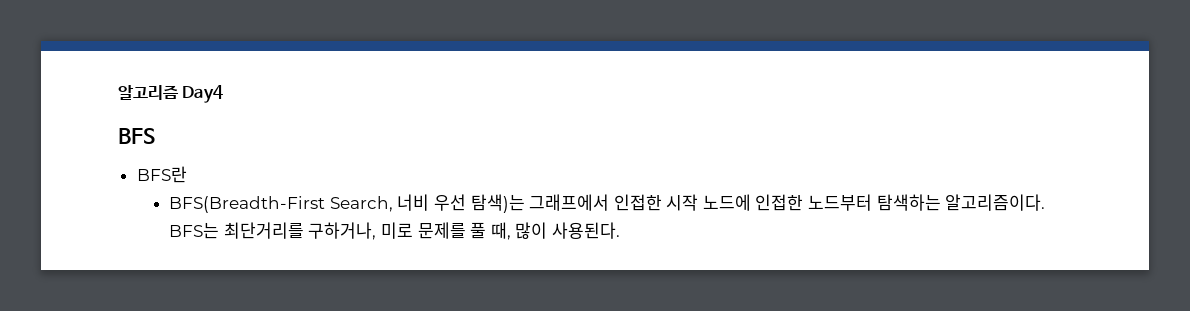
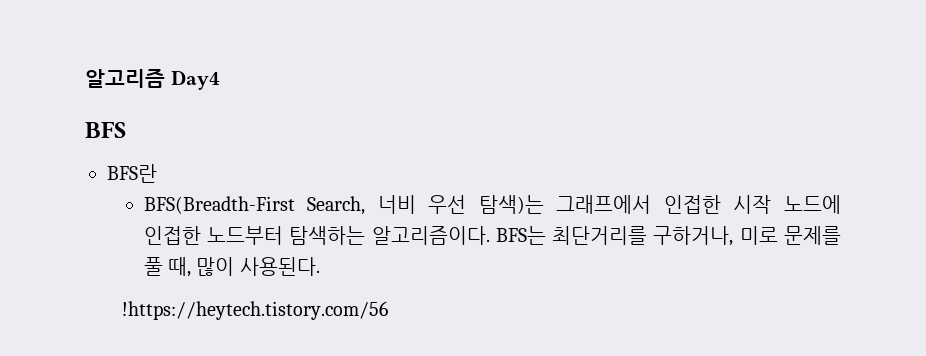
(620, 230) none -> [121,301,388,320] // !https://heytech.tistory.com/56

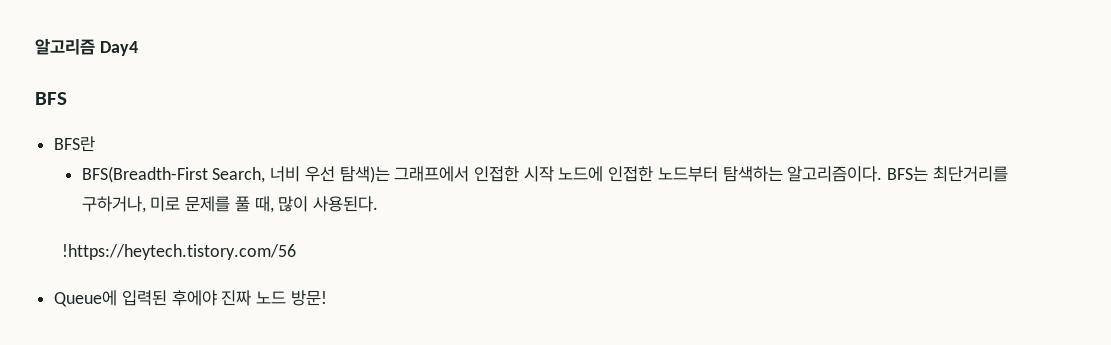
(388, 310) none -> [54,290,327,307] // Queue에 입력된 후에야 진짜 노드 방문!

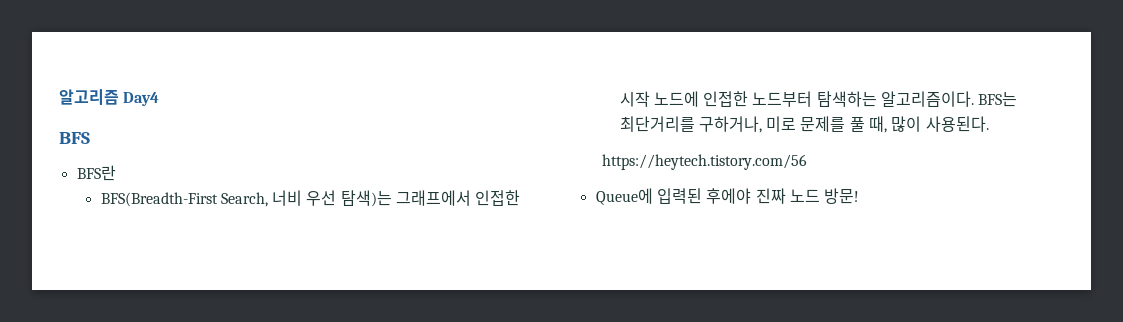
[62,244,297,260] !https://heytech.tistory.com/56 -> [601,154,807,170] https://heytech.tistory.com/56

